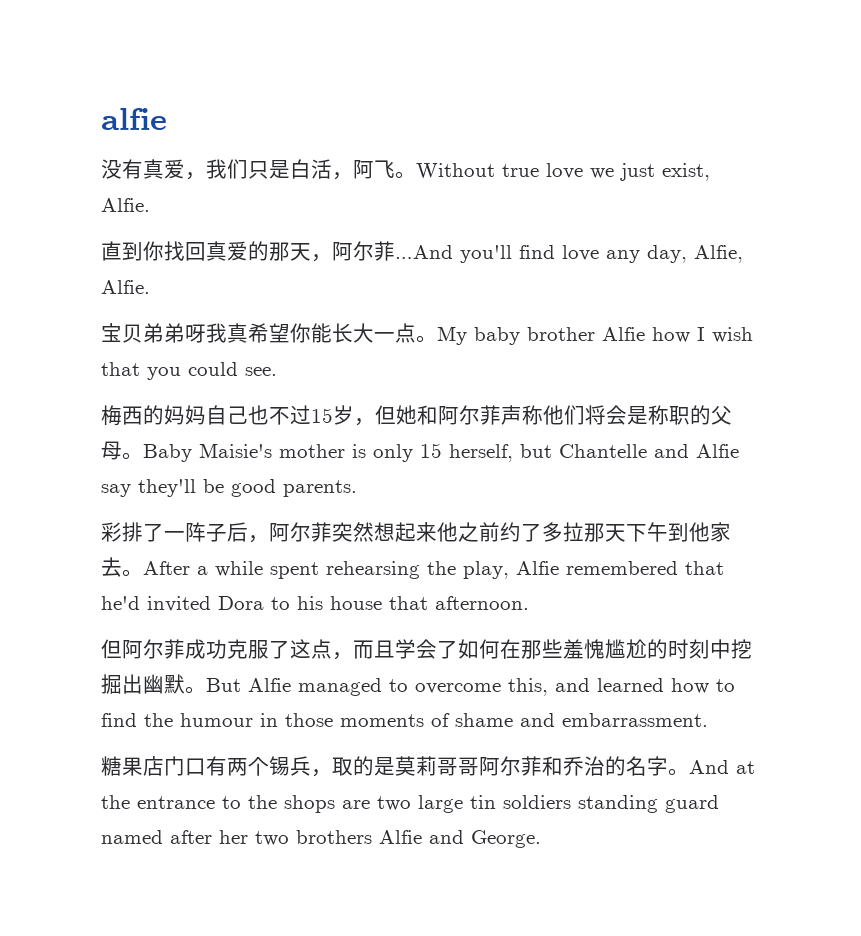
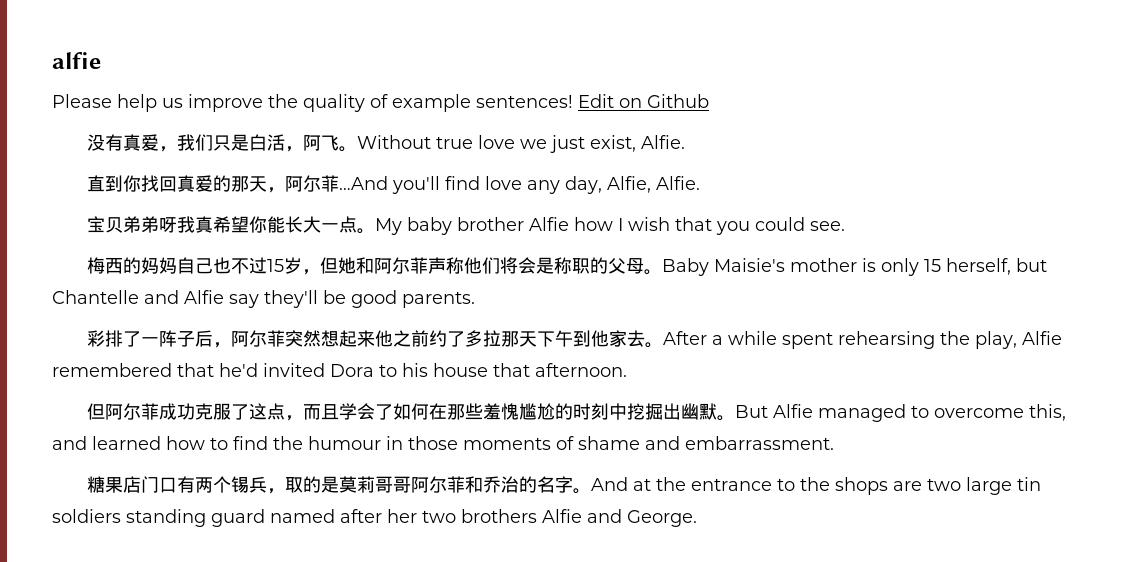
(167, 119) none -> [52,94,709,112] // Please help us improve the quality of example sentences! Edit on Github

